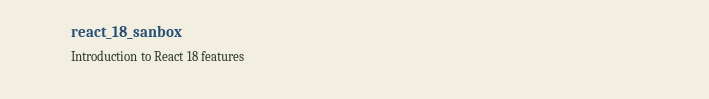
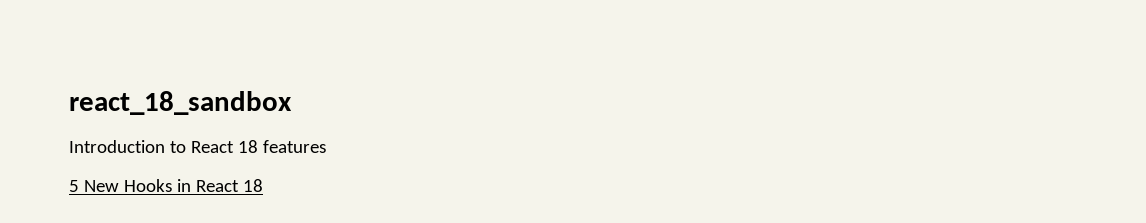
[71,25,182,39] react_18_sanbox -> [69,91,292,115] react_18_sandbox
(245, 56) none -> [69,179,263,192] // 5 New Hooks in React 18

